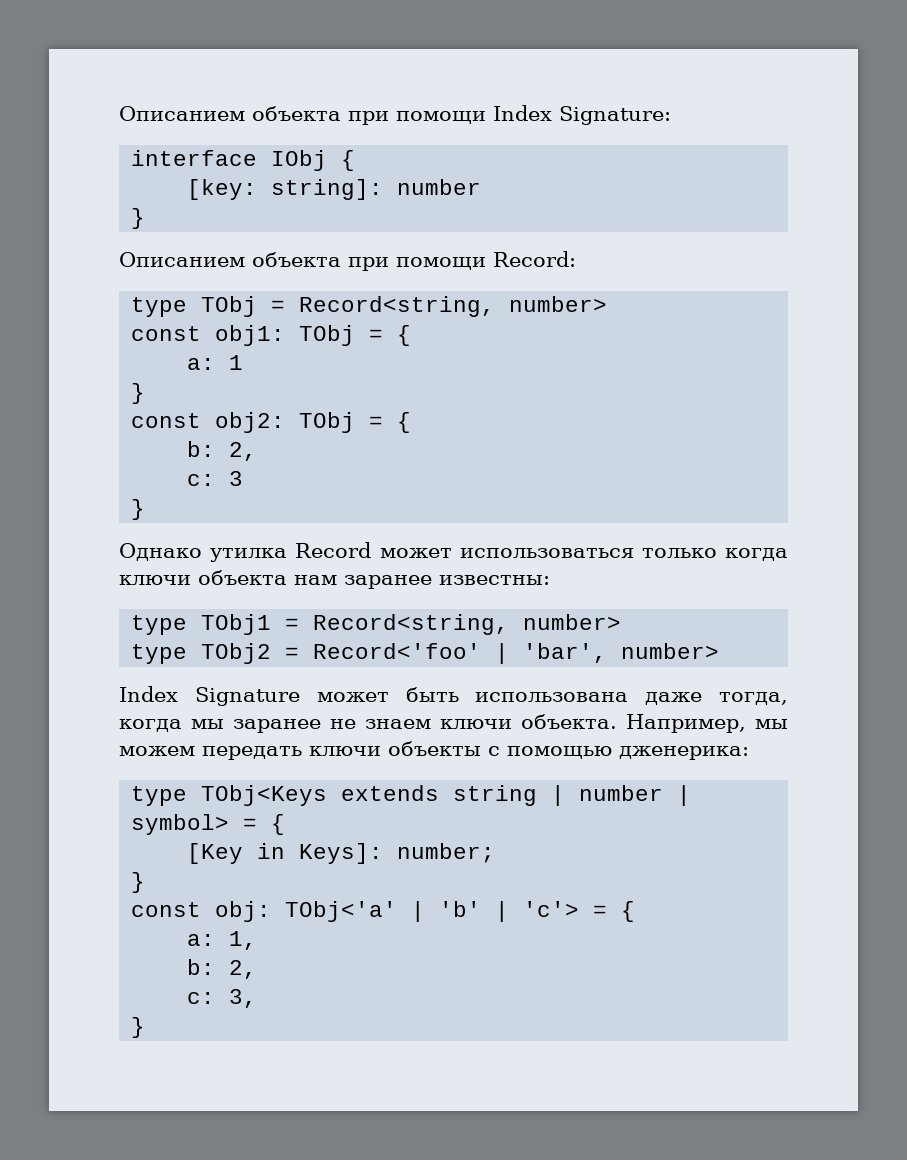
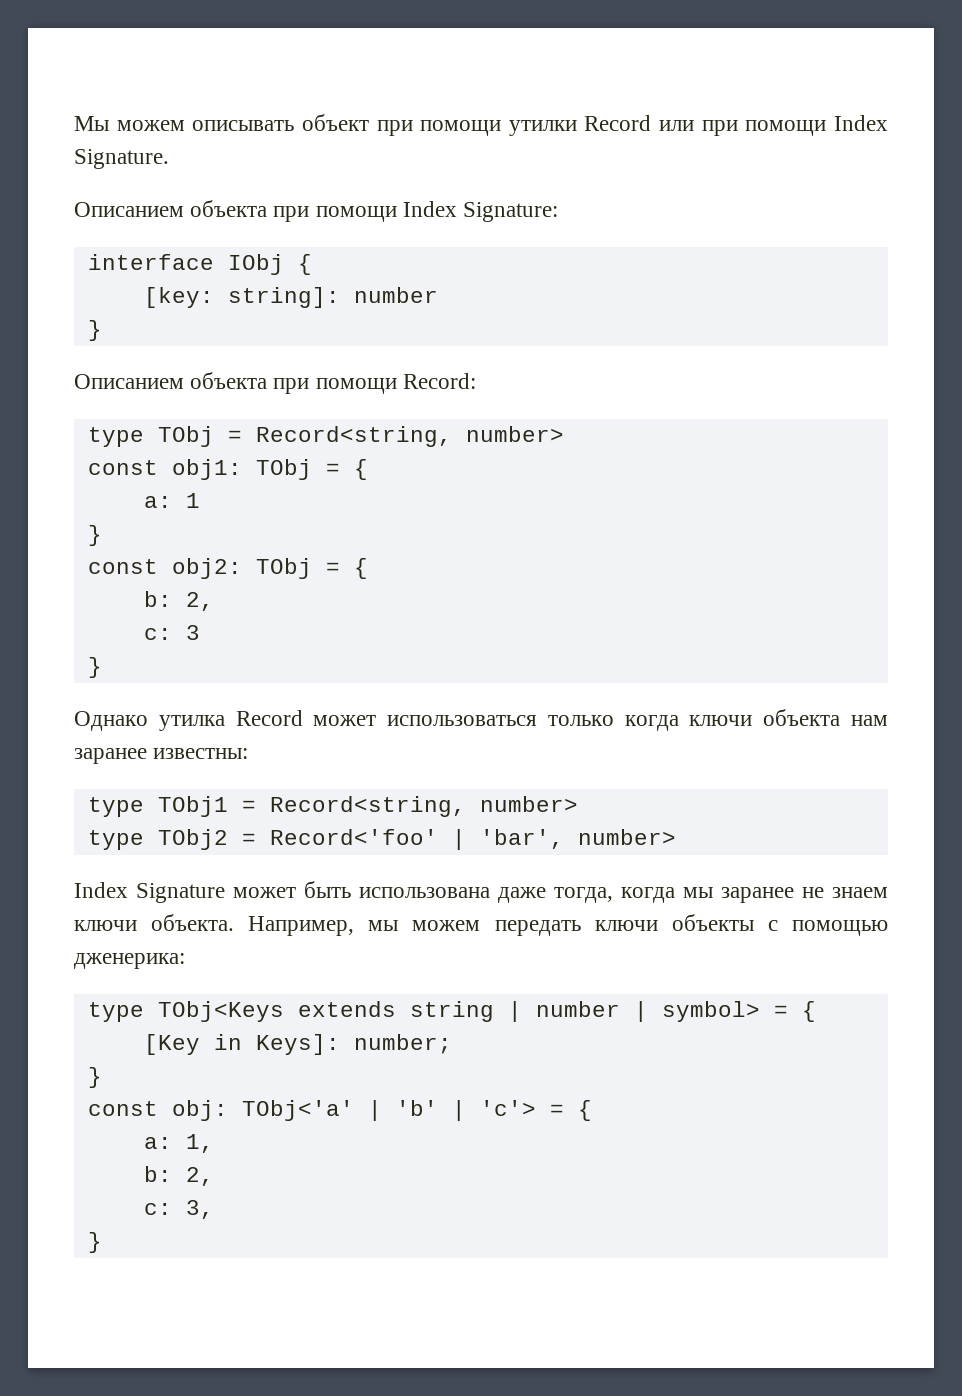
(119, 113) none -> [74,114,888,136] [74,149,169,169] Мы можем описывать объект при помощи утилки Record или при помощи Index Signature. //

